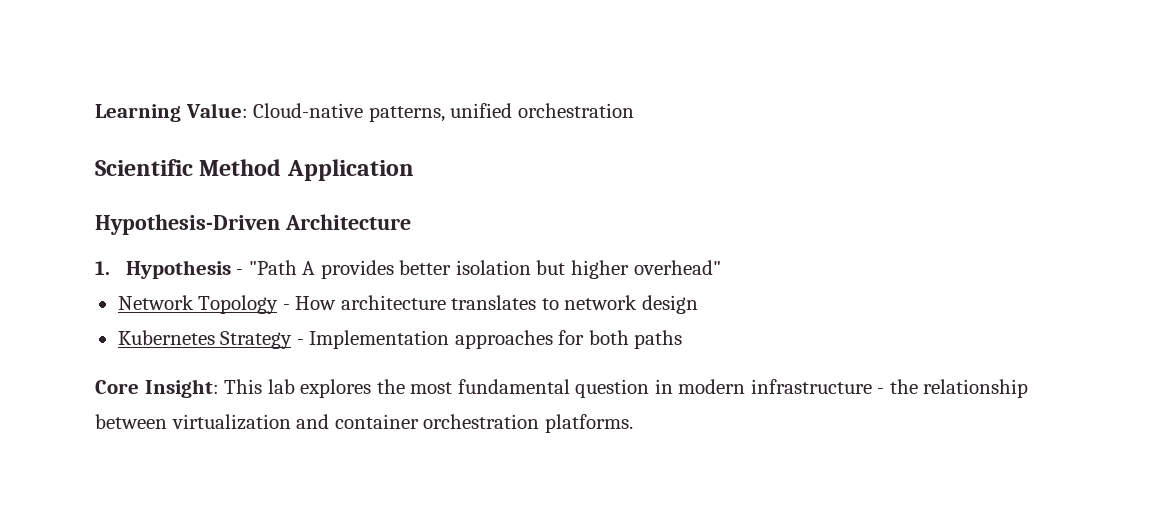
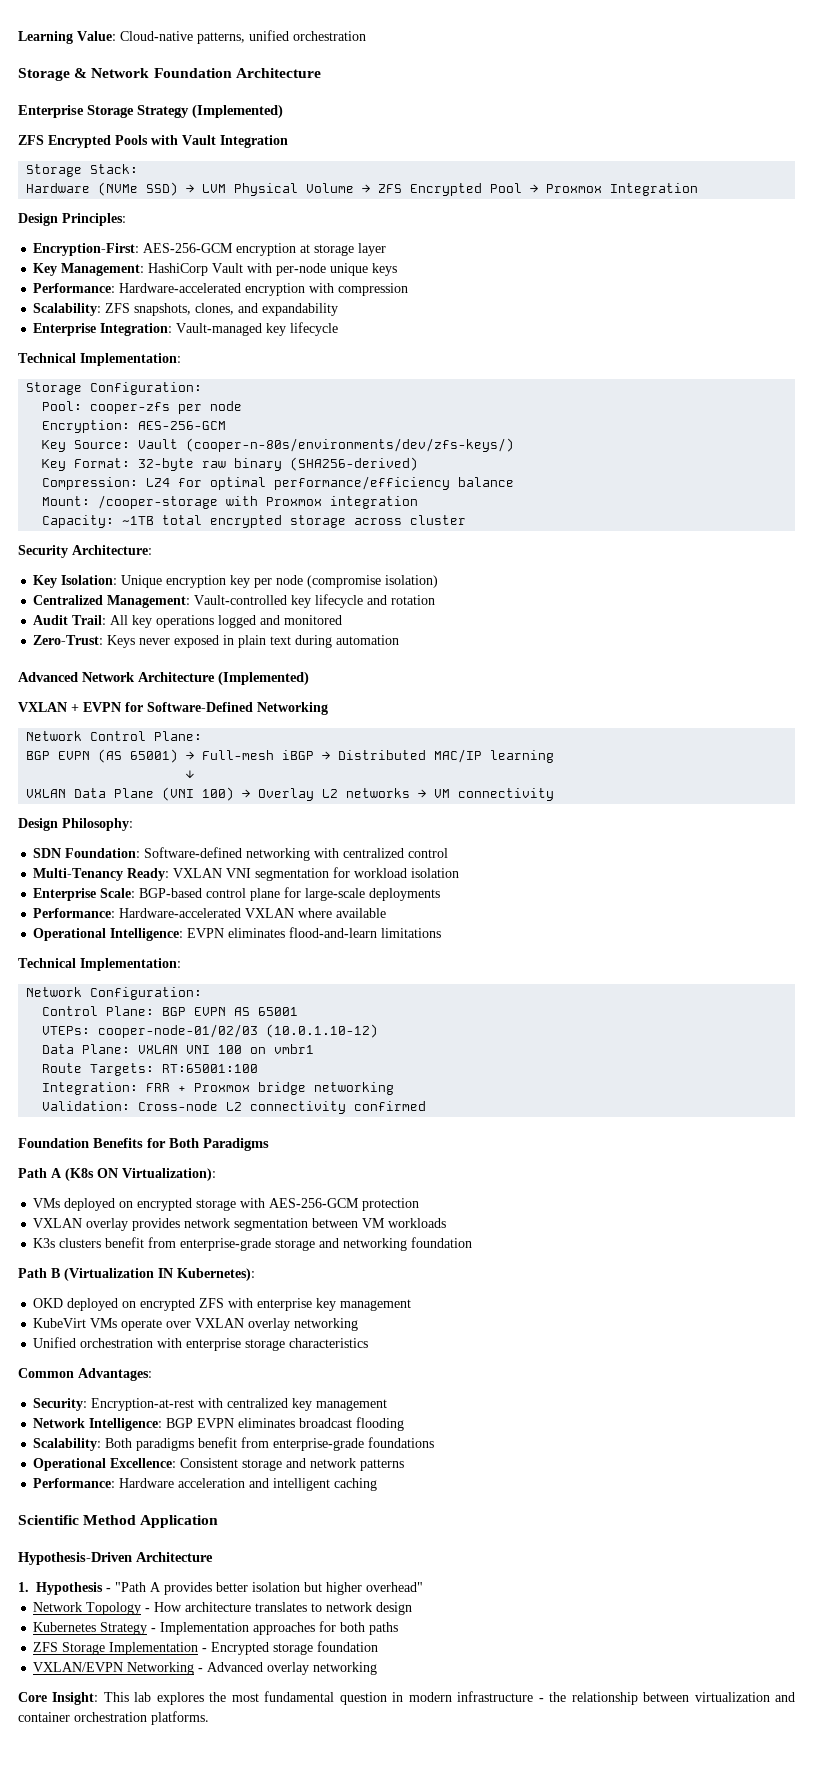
(634, 110) none -> [18,68,321,81] [18,104,283,119] [18,135,288,148] [26,164,139,177] [26,182,699,196] [18,213,126,226] [33,243,387,256] [33,263,398,276] [33,283,409,296] [33,303,339,316] [33,322,339,336] [18,353,181,366] [26,382,203,395] [42,401,243,414] [42,420,227,433] [42,438,515,452] [42,457,419,471] [42,476,515,490] [42,495,419,509] [42,515,467,528] [18,545,152,558] [33,575,439,588] [33,594,436,608] [33,615,343,628] [33,635,400,648] [18,671,309,686] [18,702,328,715] [26,731,203,741] [26,749,555,763] [185,770,195,779] [26,787,555,801] [18,818,133,831] [33,847,449,861] [33,867,460,881] [33,887,441,901] [33,908,387,918] [33,927,442,941] [18,958,181,971] [26,987,203,1000] [42,1006,299,1016] [42,1024,379,1038] [42,1044,315,1054] [42,1063,259,1076] [42,1082,395,1095] [42,1101,427,1114] [18,1138,269,1151] [18,1168,216,1181] [33,1198,420,1211] [33,1218,447,1231] [33,1237,473,1251] [18,1268,255,1281] [33,1298,412,1311] [33,1318,359,1331] [33,1337,369,1351] [18,1368,152,1381] [33,1398,388,1411] [33,1417,405,1431] [33,1437,435,1451] [33,1458,405,1471] [33,1478,378,1491] // Storage & Network Foundation Architecture // Enterprise Storage Strategy (Implemented) // ZFS Encrypted Pools with Vault Integration // Storage Stack: // Hardware (NVMe SSD) → LVM Physical Volume → ZFS Encrypted Pool → Proxmox Integration // Design Principles: // Encryption-First: AES-256-GCM encryption at storage layer // Key Management: HashiCorp Vault with per-node unique keys // Performance: Hardware-accelerated encryption with compression // Scalability: ZFS snapshots, clones, and expandability // Enterprise Integration: Vault-managed key lifecycle // Technical Implementation: // Storage Configuration: // Pool: cooper-zfs per node // Encryption: AES-256-GCM // Key Source: Vault (cooper-n-80s/environments/dev/zfs-keys/) // Key Format: 32-byte raw binary (SHA256-derived) // Compression: LZ4 for optimal performance/efficiency balance // Mount: /cooper-storage with Proxmox integration // Capacity: ~1TB total encrypted storage across cluster // Security Architecture: // Key Isolation: Unique encryption key per node (compromise isolation) // Centralized Management: Vault-controlled key lifecycle and rotation // Audit Trail: All key operations logged and monitored // Zero-Trust: Keys never exposed in plain text during automation // Advanced Network Architecture (Implemented) // VXLAN + EVPN for Software-Defined Networking // Network Control Plane: // BGP EVPN (AS 65001) → Full-mesh iBGP → Distributed MAC/IP learning // ↓ // VXLAN Data Plane (VNI 100) → Overlay L2 networks → VM connectivity // Design Philosophy: // SDN Foundation: Software-defined networking with centralized control // Multi-Tenancy Ready: VXLAN VNI segmentation for workload isolation // Enterprise Scale: BGP-based control plane for large-scale deployments // Performance: Hardware-accelerated VXLAN where available // Operational Intelligence: EVPN eliminates flood-and-learn limitations // Technical Implementation: // Network Configuration: // Control Plane: BGP EVPN AS 65001 // VTEPs: cooper-node-01/02/03 (10.0.1.10-12) // Data Plane: VXLAN VNI 100 on vmbr1 // Route Targets: RT:65001:100 // Integration: FRR + Proxmox bridge networking // Validation: Cross-node L2 connectivity confirmed // Foundation Benefits for Both Paradigms // Path A (K8s ON Virtualization): // VMs deployed on encrypted storage with AES-256-GCM protection // VXLAN overlay provides network segmentation between VM workloads // K3s clusters benefit from enterprise-grade storage and networking foundation // Path B (Virtualization IN Kubernetes): // OKD deployed on encrypted ZFS with enterprise key management // KubeVirt VMs operate over VXLAN overlay networking // Unified orchestration with enterprise storage characteristics // Common Advantages: // Security: Encryption-at-rest with centralized key management // Network Intelligence: BGP EVPN eliminates broadcast flooding // Scalability: Both paradigms benefit from enterprise-grade foundations // Operational Excellence: Consistent storage and network patterns // Performance: Hardware acceleration and intelligent caching
(683, 339) none -> [33,1641,379,1655] [33,1662,378,1675] // ZFS Storage Implementation - Encrypted storage foundation // VXLAN/EVPN Networking - Advanced overlay networking

